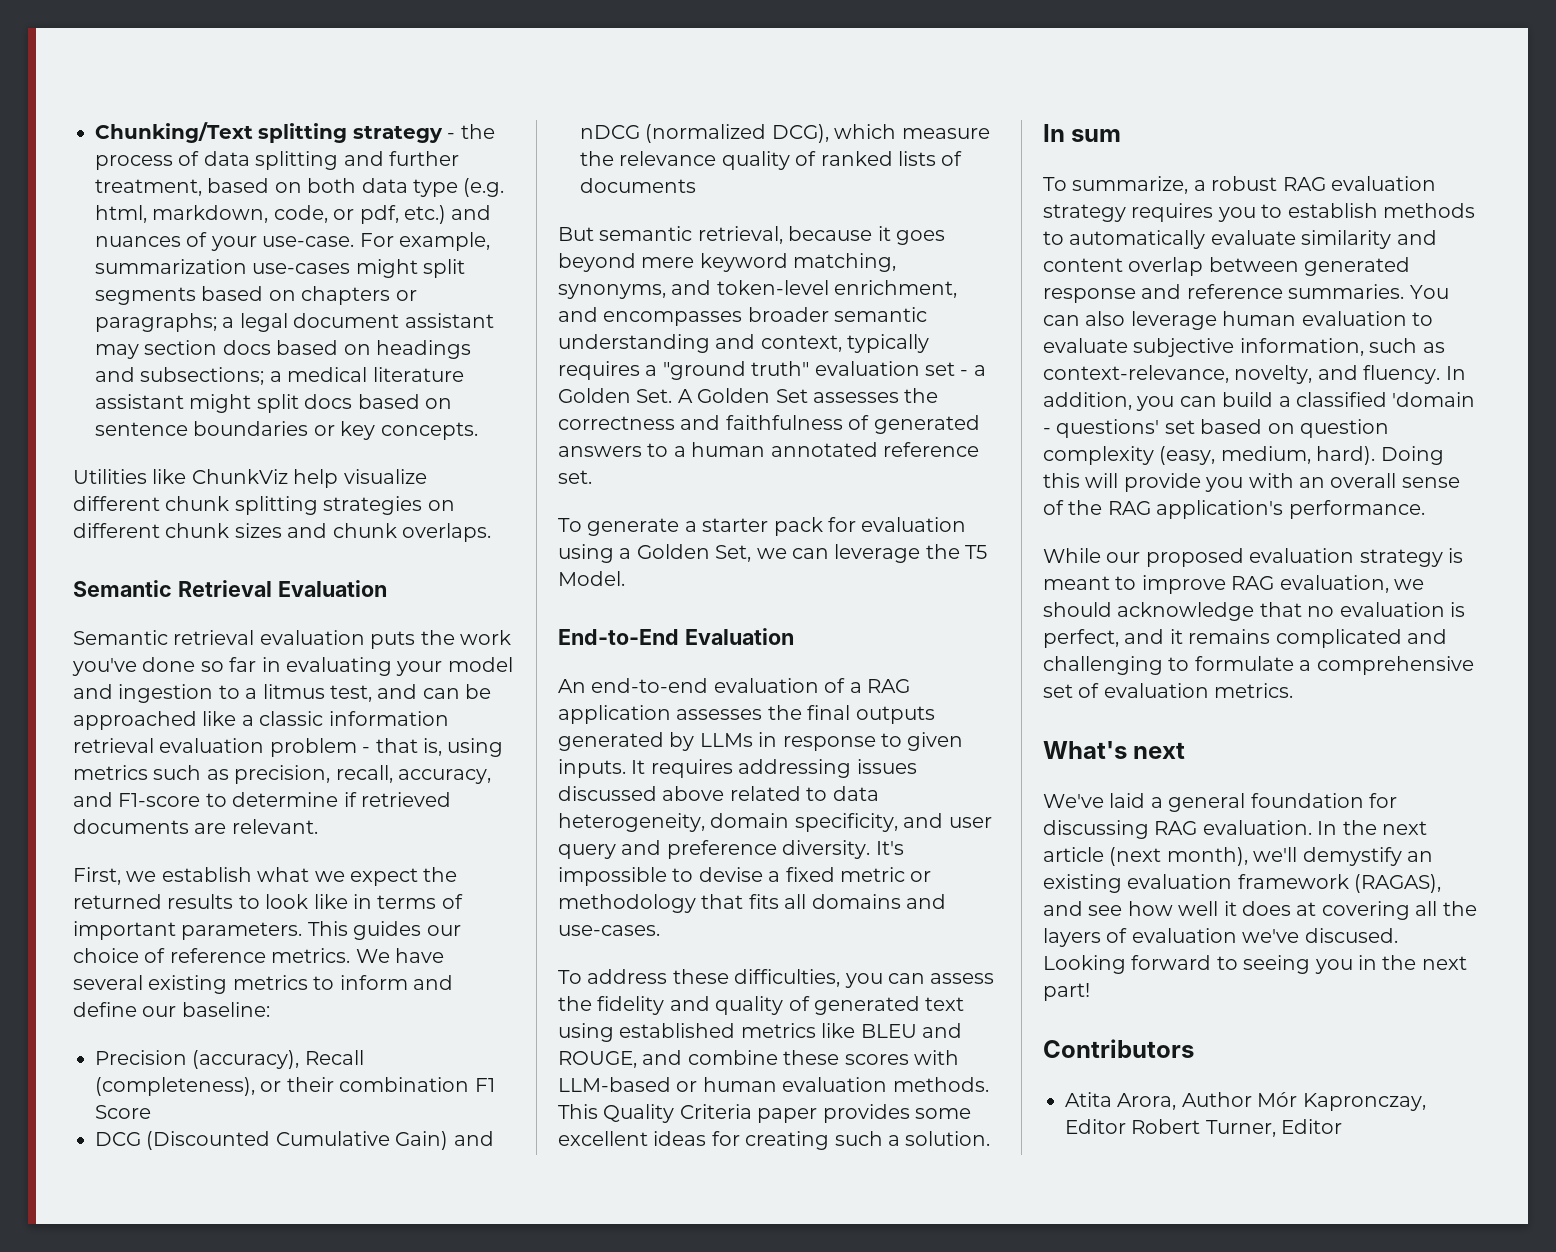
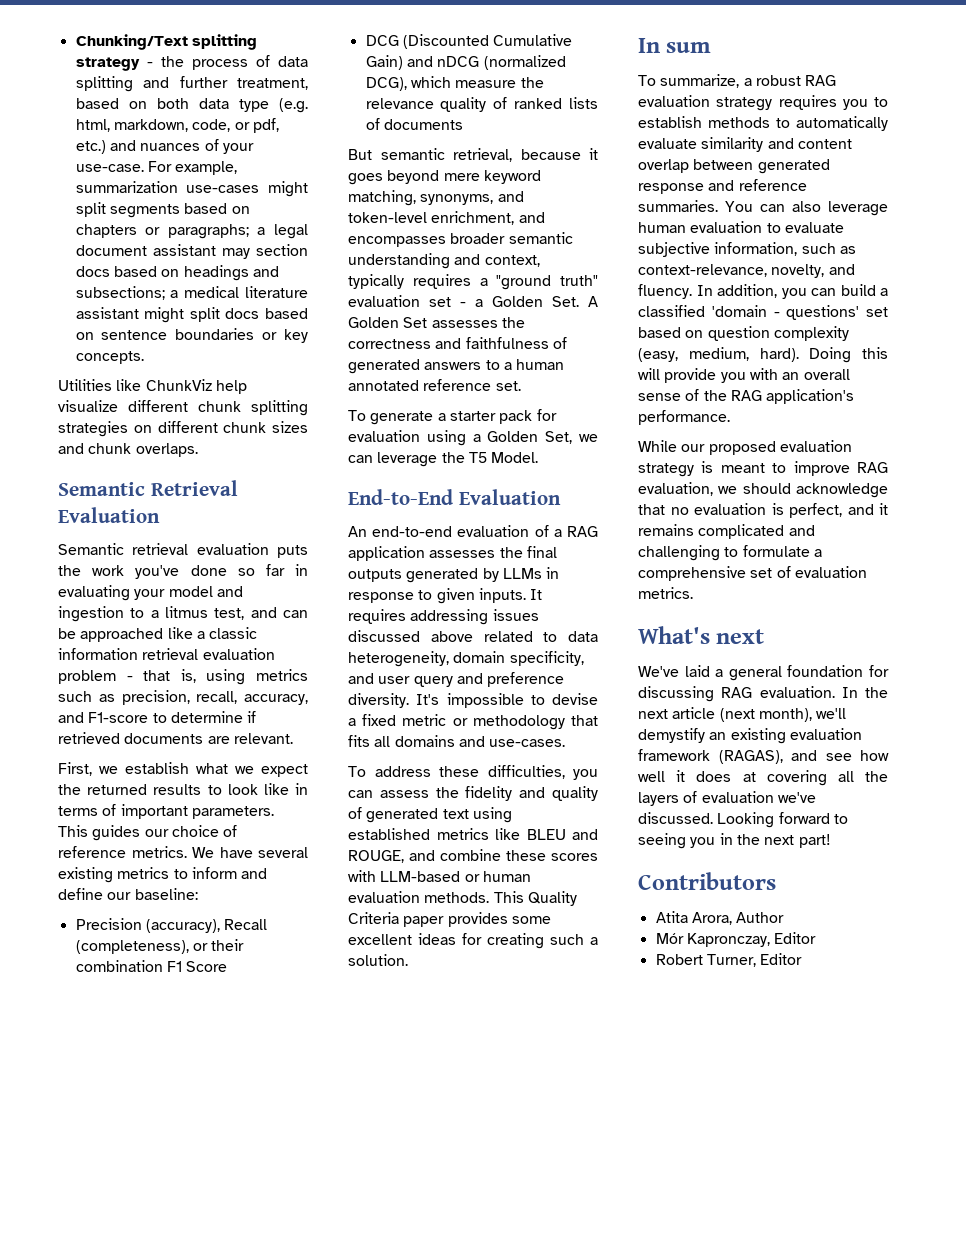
[1304,928,1398,943] discused. -> [638,812,713,824] discussed.
(1252, 1099) none -> (785, 917) //
(1126, 1126) none -> (817, 938) //

